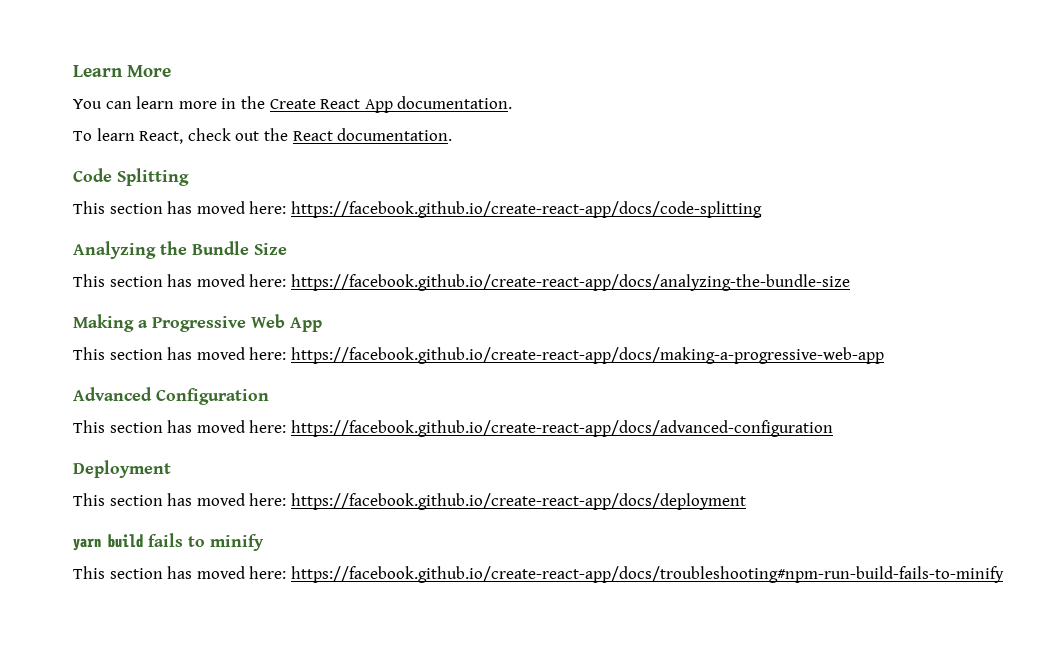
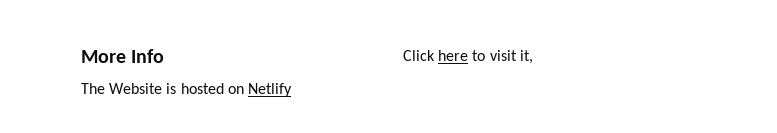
[73,65,123,77] Learn -> (81, 56) none
[73,96,513,113] [73,128,453,144] [73,168,189,186] [73,201,762,218] [73,241,287,259] [73,274,850,291] [73,314,322,332] [73,347,884,364] [73,387,269,405] [73,420,833,437] [73,460,171,478] [73,493,746,510] [73,533,264,551] [73,566,1004,583] // You can learn more in the Create React App documentation. // To learn React, check out the React documentation. // Code Splitting // This section has moved here: https://facebook.github.io/create-react-app/docs/code-splitting // Analyzing the Bundle Size // This section has moved here: https://facebook.github.io/create-react-app/docs/analyzing-the-bundle-size // Making a Progressive Web App // This section has moved here: https://facebook.github.io/create-react-app/docs/making-a-progressive-web-app // Advanced Configuration // This section has moved here: https://facebook.github.io/create-react-app/docs/advanced-configuration // Deployment // This section has moved here: https://facebook.github.io/create-react-app/docs/deployment // yarn build fails to minify // This section has moved here: https://facebook.github.io/create-react-app/docs/troubleshooting#npm-run-build-fails-to-minify -> [131,49,165,63] [81,83,292,97] [403,50,533,64] Info // The Website is hosted on Netlify // Click here to visit it,

